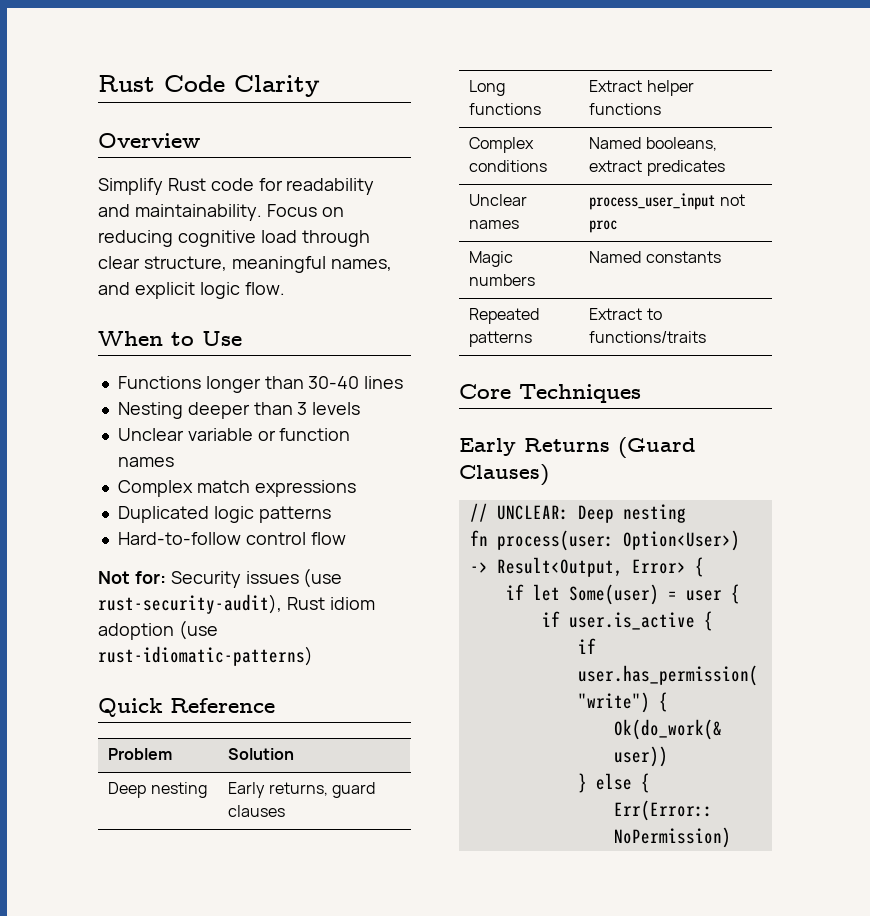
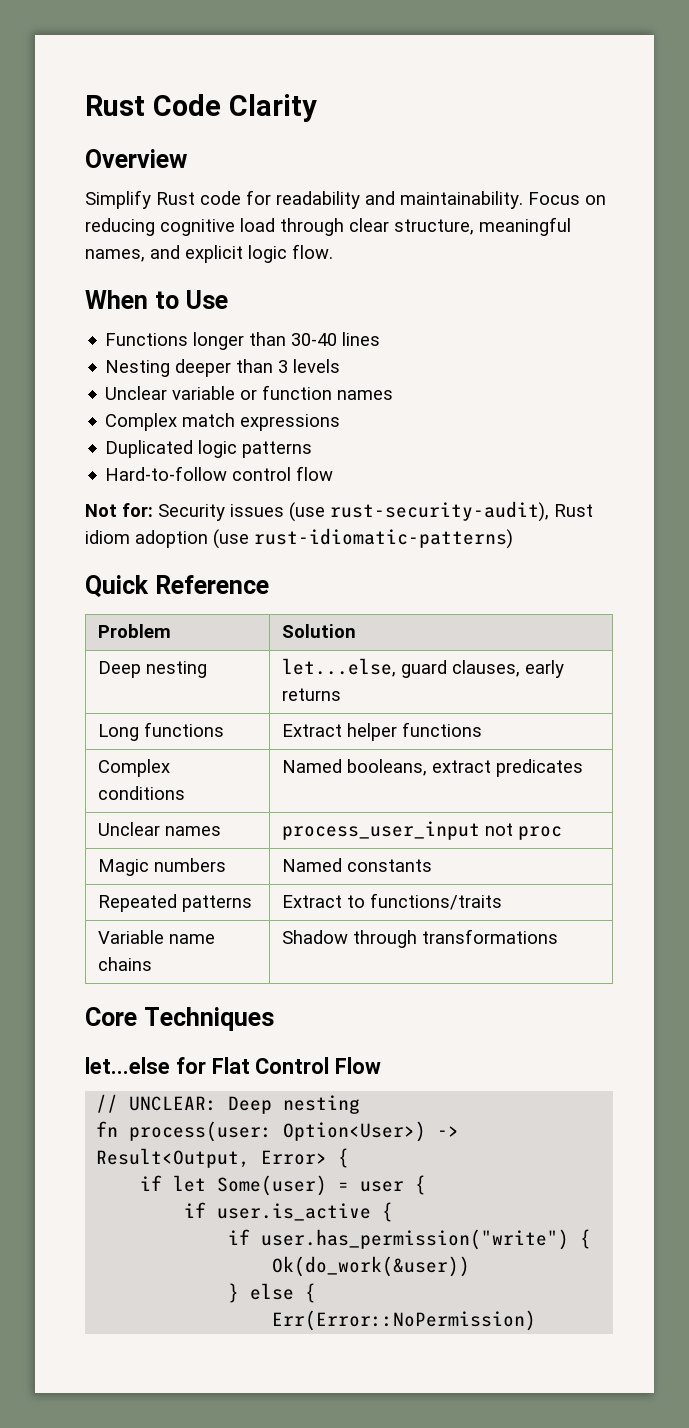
[228,782,376,798] [228,805,286,817] Early returns, guard clauses -> [281,658,564,678] [281,688,341,701] let...else, guard clauses, early returns
[459,384,641,403] [459,437,696,458] [459,464,549,486] // Core Techniques // Early Returns (Guard Clauses) -> [97,930,215,944] [97,957,152,971] [281,929,558,948] [85,1007,274,1031] [85,1057,382,1074] // Variable name chains | Shadow through transformations // Core Techniques // let...else for Flat Control Flow

